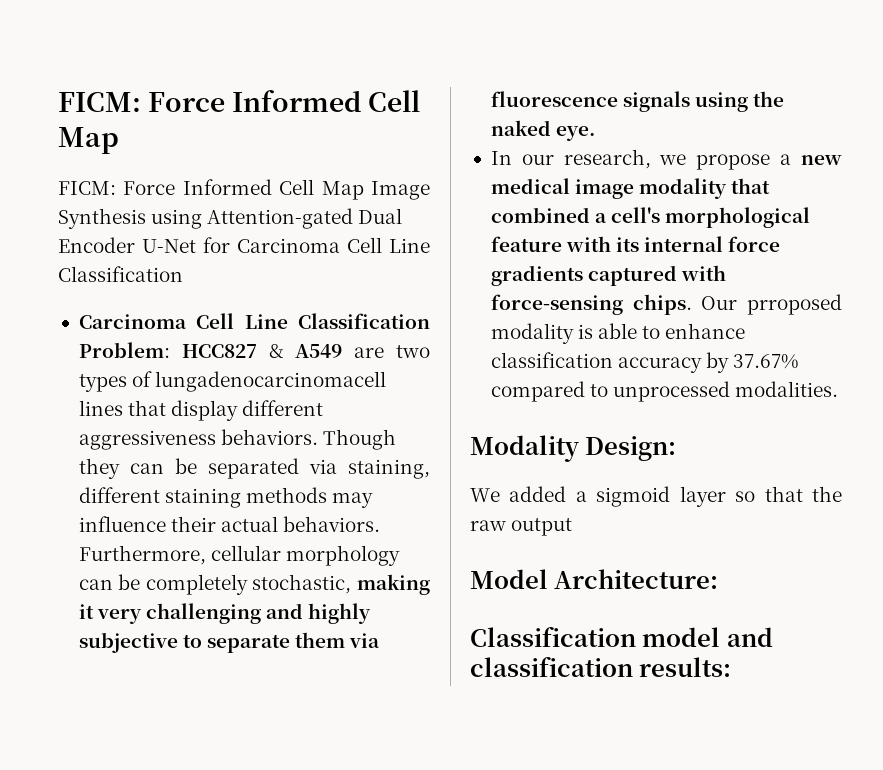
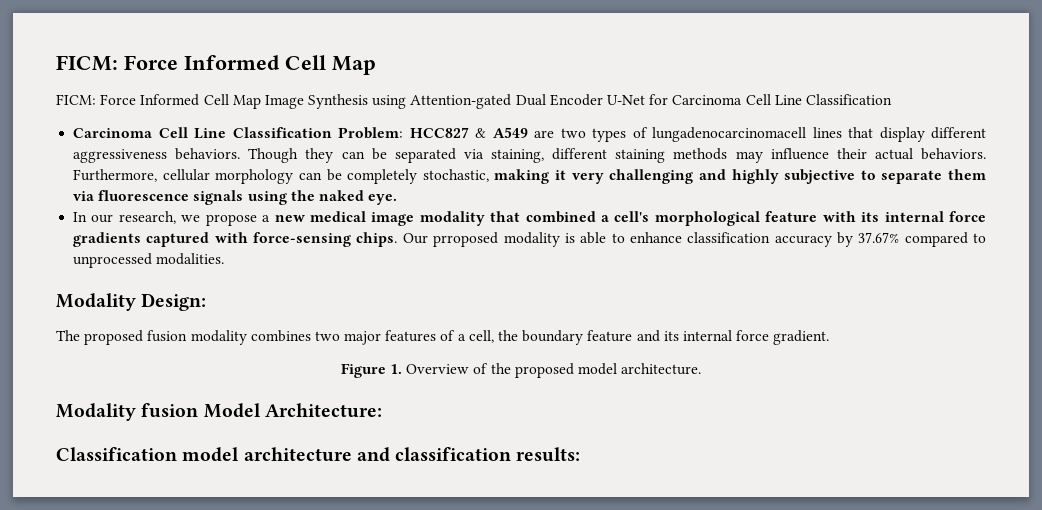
[470,486,842,507] [470,518,573,536] We added a sigmoid layer so that the raw output // -> [56,330,830,345] [340,363,702,378] [56,403,199,421] The proposed fusion modality combines two major features of a cell, the boundary feature and its internal force gradient. // Figure 1. Overview of the proposed model architecture. // Modality fusion
(721, 637) none -> [243,447,352,462] architecture

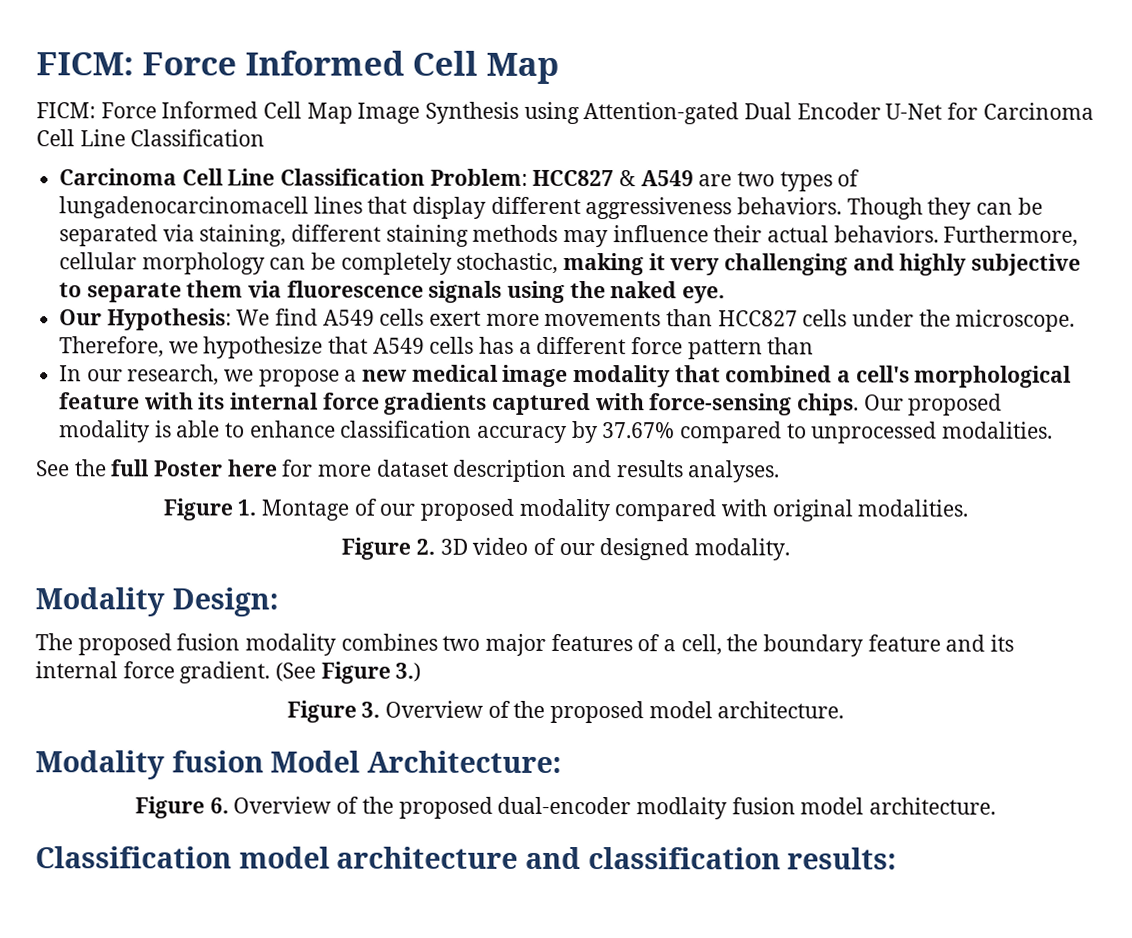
(398, 199) none -> [59,308,1076,332] [59,336,815,360] // Our Hypothesis: We find A549 cells exert more movements than HCC827 cells under the microscope. Therefore, we hypothesize that A549 cells has a different force pattern than
[433,232,499,247] prroposed -> [908,393,1003,416] proposed
(225, 259) none -> [35,459,781,483] [162,498,969,522] [341,537,790,561] // See the full Poster here for more dataset description and results analyses. // Figure 1. Montage of our proposed modality compared with original modalities. // Figure 2. 3D video of our designed modality.
[340,363,403,378] // Figure 1. -> [275,661,422,684] [286,700,381,723] (See Figure 3.) // Figure 3.
(382, 410) none -> [135,796,996,820] // Figure 6. Overview of the proposed dual-encoder modlaity fusion model architecture.

